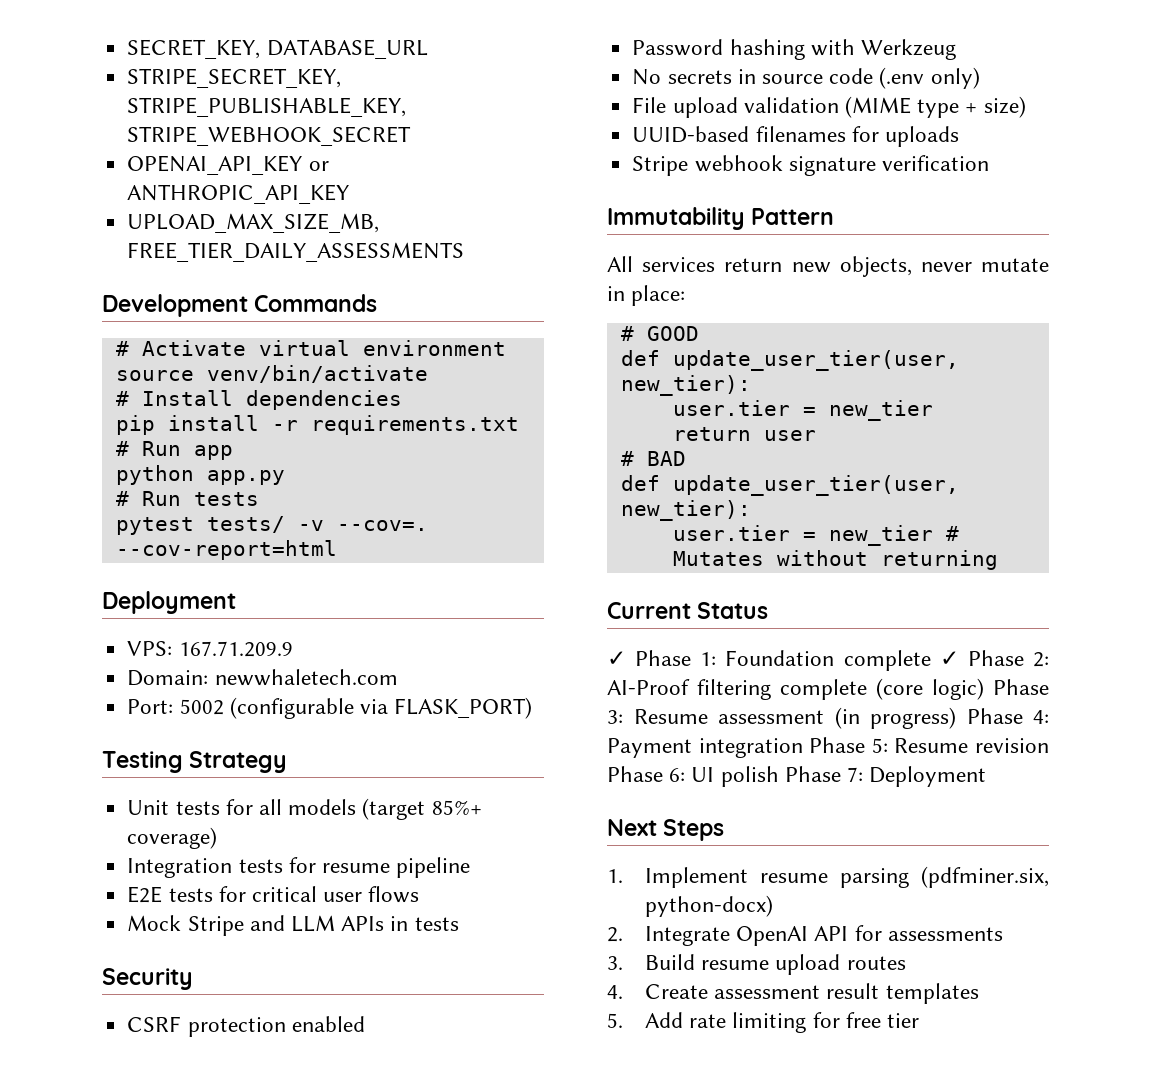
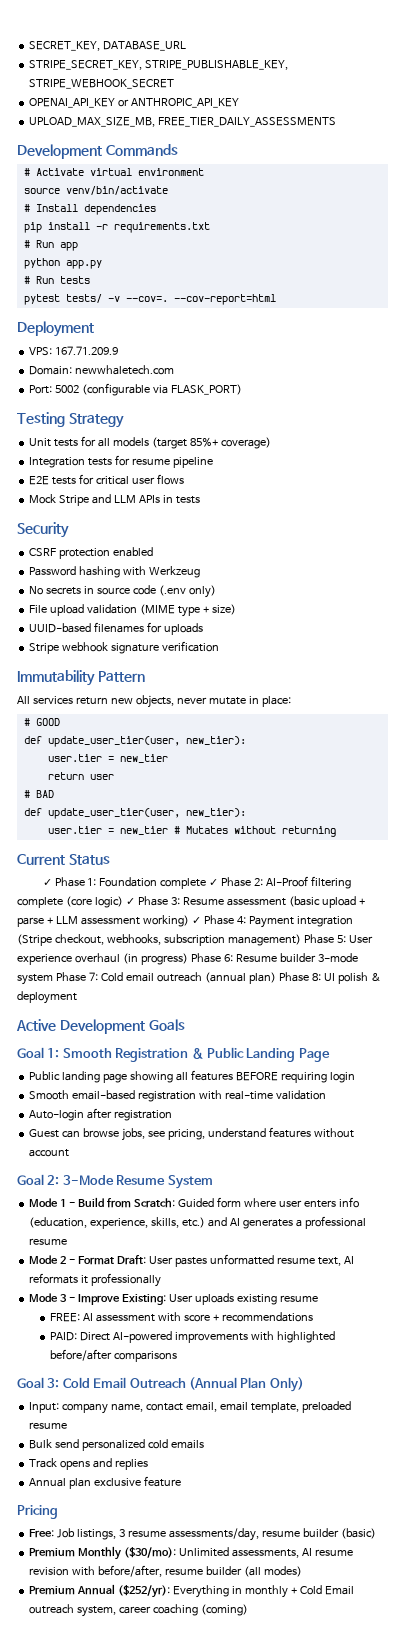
(984, 689) none -> [125,898,135,905] ✓
[834,707,1049,729] [607,737,1049,758] [607,766,987,787] [607,819,725,841] [607,866,1049,888] [644,895,773,917] [607,925,1003,946] [607,954,906,975] [607,983,979,1004] [607,1012,919,1033] (in progress) Phase 4: Payment integration Phase 5: Resume revision Phase 6: UI polish Phase 7: Deployment // Next Steps // 1. Implement resume parsing (pdfminer.six, python-docx) // 2. Integrate OpenAI API for assessments // 3. Build resume upload routes // 4. Create assessment result templates // 5. Add rate limiting for free tier -> [288,896,365,908] [17,915,353,928] [17,934,373,946] [17,953,358,965] [17,972,381,985] [17,991,77,1004] [16,1019,185,1034] [17,1047,330,1062] [29,1070,355,1083] [29,1090,326,1102] [29,1108,173,1121] [29,1127,354,1141] [29,1149,70,1157] [17,1174,213,1189] [29,1197,359,1208] [29,1216,366,1229] [29,1238,68,1245] [29,1254,354,1267] [29,1273,162,1287] [29,1293,318,1305] [49,1312,313,1322] [49,1331,335,1343] [49,1349,177,1362] [17,1377,304,1392] [29,1401,351,1414] [29,1422,68,1429] [29,1439,204,1451] [29,1458,149,1470] [29,1476,182,1489] [17,1505,58,1519] [29,1528,376,1541] [29,1546,353,1560] [29,1565,302,1577] [29,1584,354,1598] [29,1604,248,1617] (basic upload + parse + LLM assessment working) ✓ Phase 4: Payment integration (Stripe checkout, webhooks, subscription management) Phase 5: User experience overhaul (in progress) Phase 6: Resume builder 3-mode system Phase 7: Cold email outreach (annual plan) Phase 8: UI polish & deployment // Active Development Goals // Goal 1: Smooth Registration & Public Landing Page // Public landing page showing all features BEFORE requiring login // Smooth email-based registration with real-time validation // Auto-login after registration // Guest can browse jobs, see pricing, understand features without account // Goal 2: 3-Mode Resume System // Mode 1 - Build from Scratch: Guided form where user enters info (education, experience, skills, etc.) and AI generates a professional resume // Mode 2 - Format Draft: User pastes unformatted resume text, AI reformats it professionally // Mode 3 - Improve Existing: User uploads existing resume // FREE: AI assessment with score + recommendations // PAID: Direct AI-powered improvements with highlighted before/after comparisons // Goal 3: Cold Email Outreach (Annual Plan Only) // Input: company name, contact email, email template, preloaded resume // Bulk send personalized cold emails // Track opens and replies // Annual plan exclusive feature // Pricing // Free: Job listings, 3 resume assessments/day, resume builder (basic) // Premium Monthly ($30/mo): Unlimited assessments, AI resume revision with before/after, resume builder (all modes) // Premium Annual ($252/yr): Everything in monthly + Cold Email outreach system, career coaching (coming)

